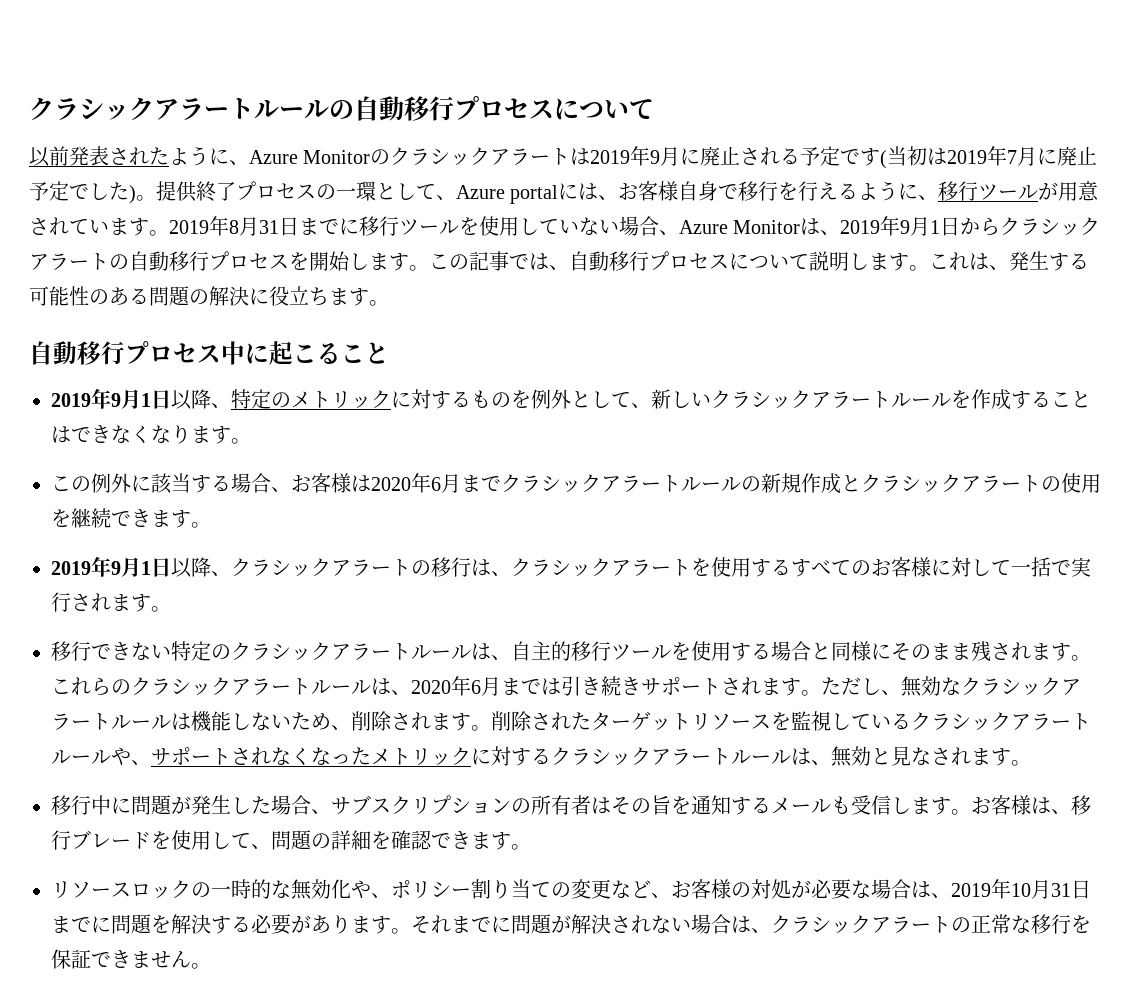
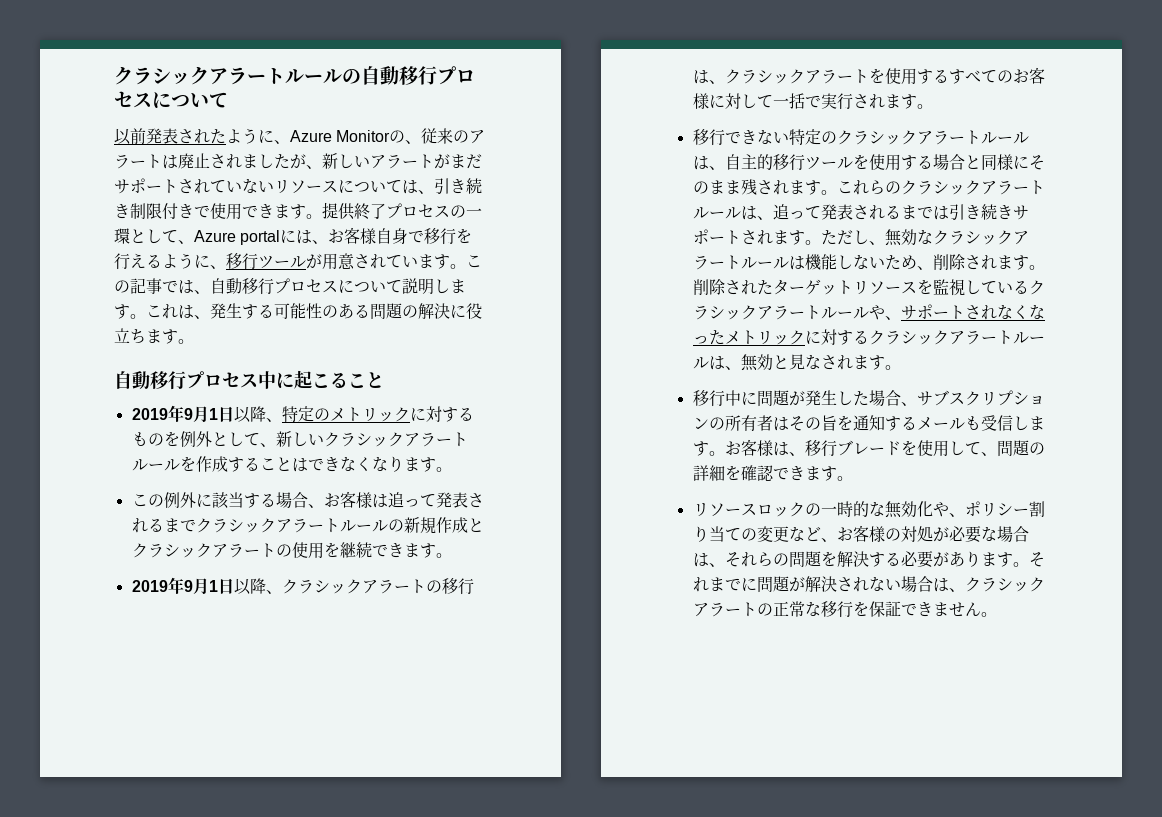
[390,146,1098,169] [29,181,136,204] クラシックアラートは2019年9月に廃止される予定です(当初は2019年7月に廃止予定でした) -> [405,128,486,144] [114,153,482,169] [114,178,482,195] [114,203,306,220] 、従来のアラートは廃止されましたが、新しいアラートがまだサポートされていないリソースについては、引き続き制限付きで使用できます
[169,216,1101,236] [29,251,429,271] 2019年8月31日までに移行ツールを使用していない場合、Azure Monitorは、2019年9月1日からクラシックアラートの自動移行プロセスを開始します。 -> (466, 266) none
[371,473,461,493] 2020年6月 -> [387,492,484,508] [131,518,164,533] 追って発表される
[411,676,501,696] 2020年6月 -> [772,204,901,220] 追って発表される
[951,879,1091,899] [51,916,111,933] 2019年10月31日までに -> [724,552,789,567] それらの

